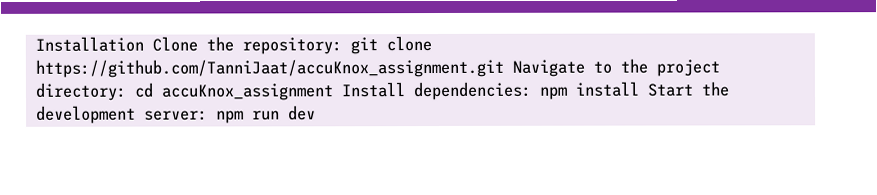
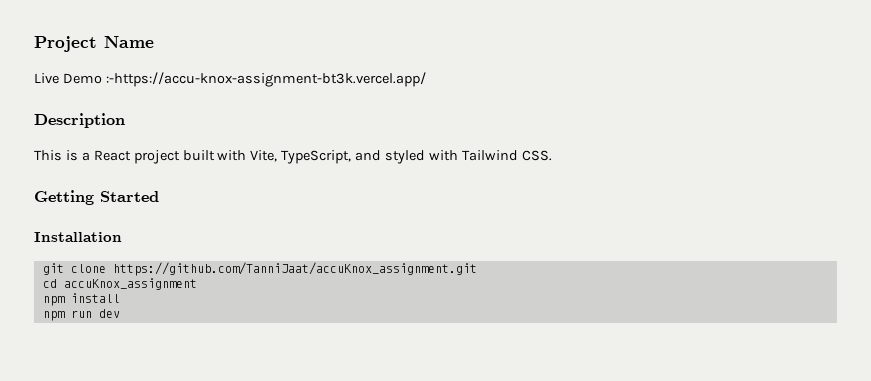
[34,36,432,55] [34,58,720,78] [34,82,127,101] Installation Clone the repository: git clone https://github.com/TanniJaat/accuKnox_assignment.git Navigate to the project directory: -> [34,36,154,52] [34,72,426,87] [34,113,125,128] [34,150,552,164] [34,190,159,205] [34,232,122,242] [42,262,477,276] Project Name // Live Demo :-https://accu-knox-assignment-bt3k.vercel.app/ // Description // This is a React project built with Vite, TypeScript, and styled with Tailwind CSS. // Getting Started // Installation // git clone https://github.com/TanniJaat/accuKnox_assignment.git //
[340,81,532,101] Install dependencies: -> (197, 284) //
[646,81,729,97] [35,105,208,124] Start the development server: -> (120, 298) //

